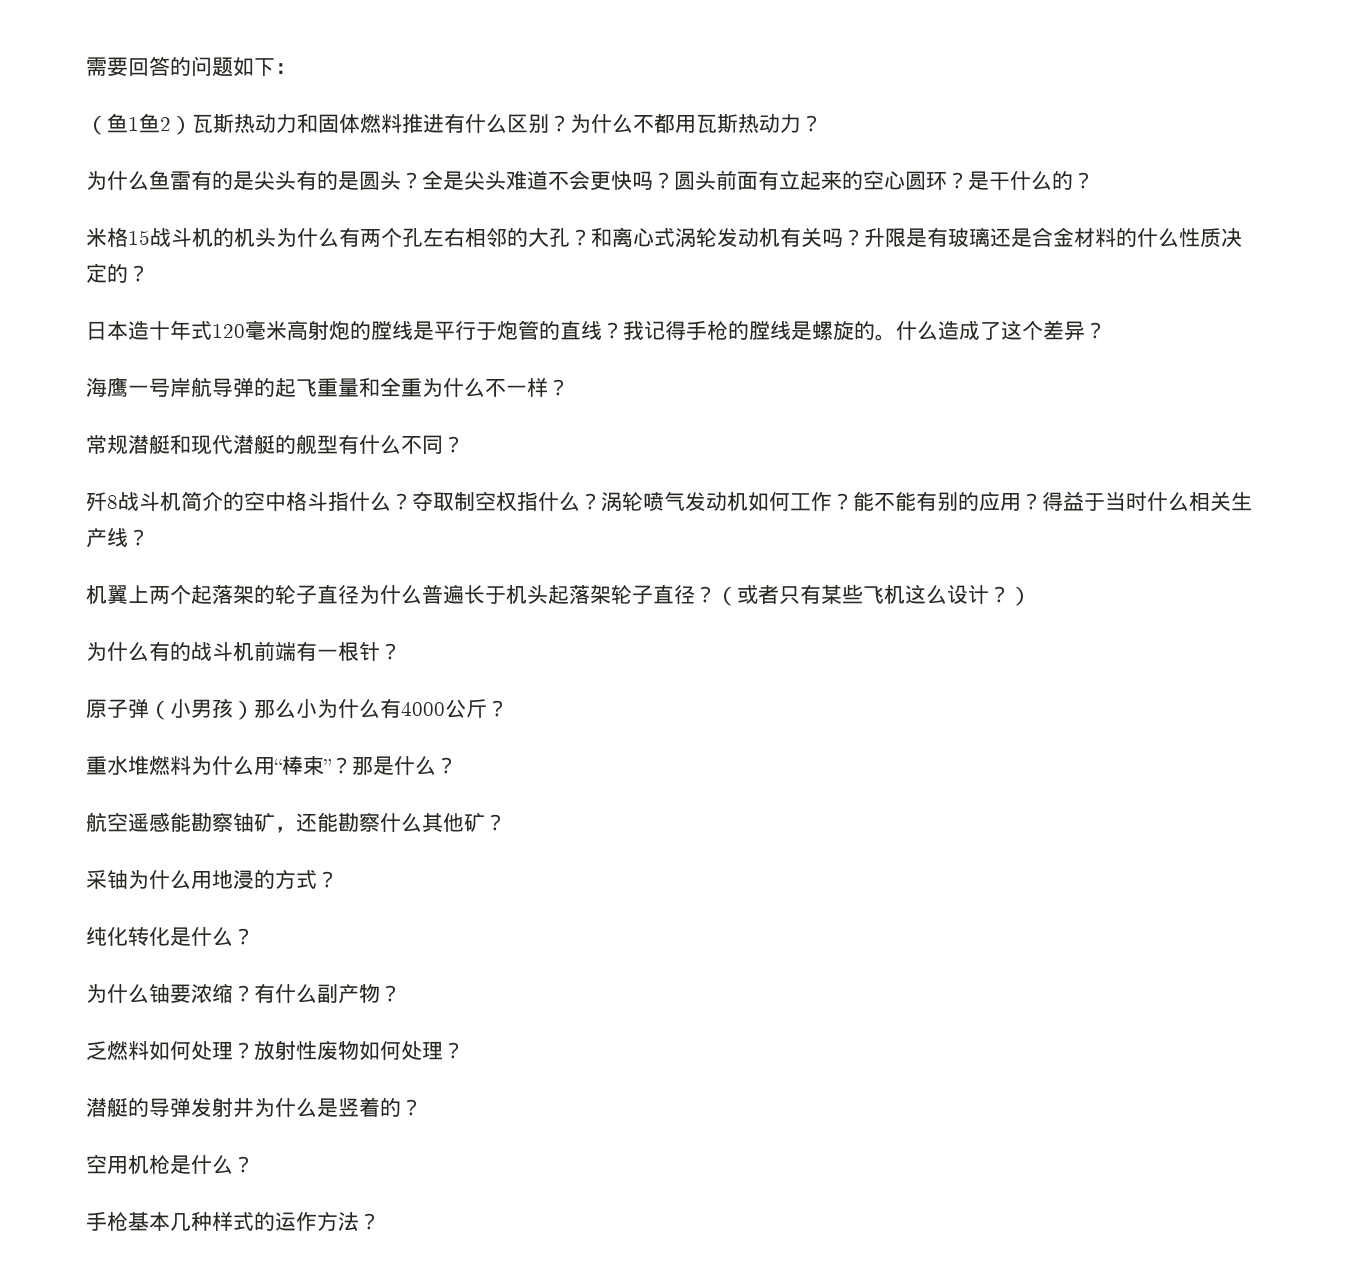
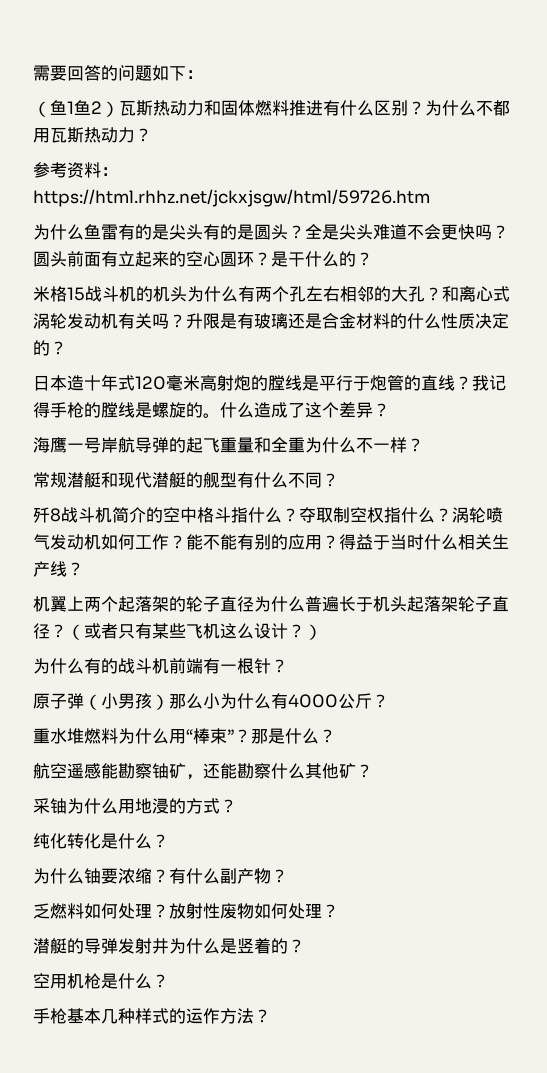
(822, 123) none -> [33,162,118,178] [33,189,430,207] // 参考资料：https://html.rhhz.net/jckxjsgw/html/59726.htm

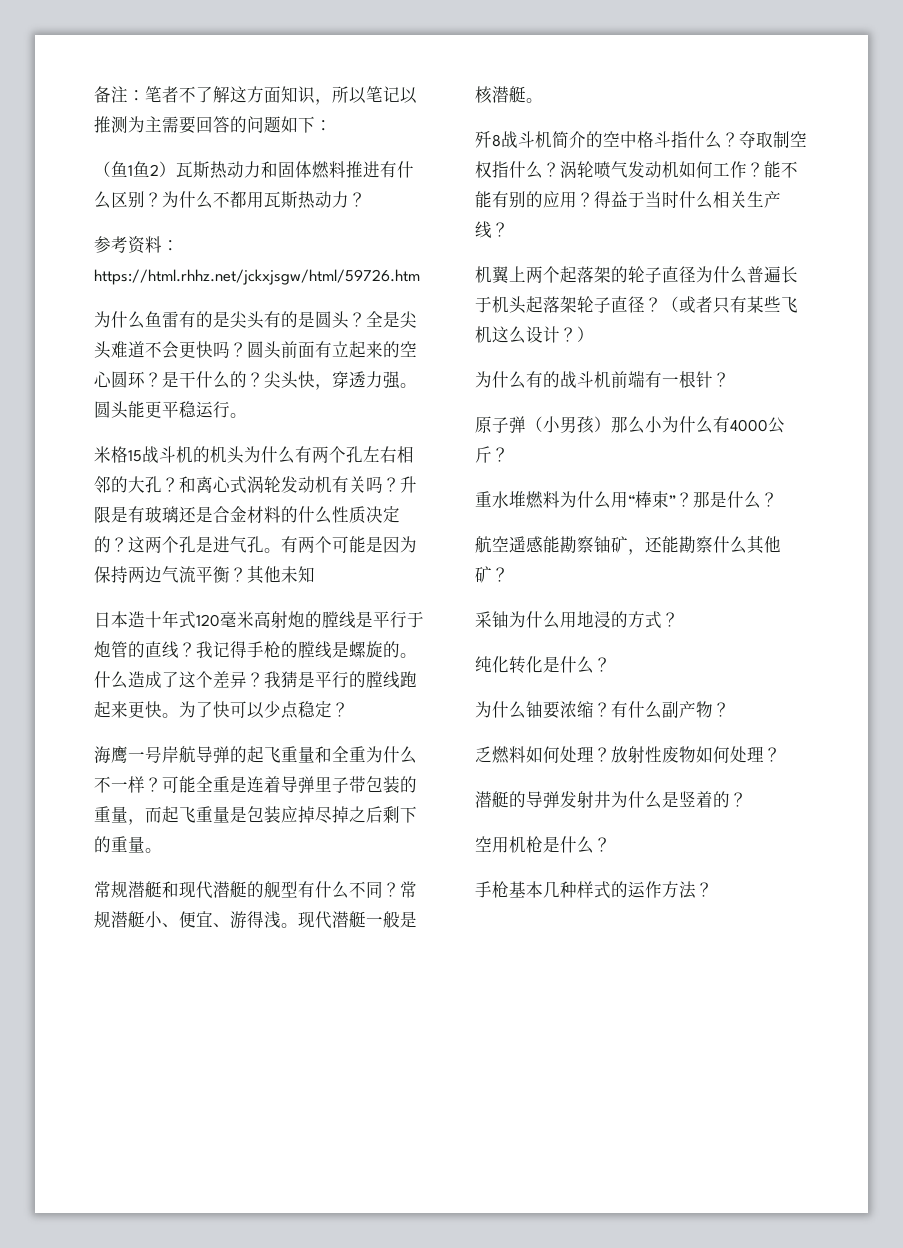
(33, 73) none -> [94,86,417,105] [94,116,162,133] 备注：笔者不了解这方面知识，所以笔记以推测为主
(373, 259) none -> [264,371,417,390] [94,401,247,419] 尖头快，穿透力强。圆头能更平稳运行。
(67, 348) none -> [128,536,417,553] [94,566,315,584] 这两个孔是进气孔。有两个可能是因为保持两边气流平衡？其他未知
(390, 410) none -> [264,671,417,689] [94,701,349,719] 我猜是平行的膛线跑起来更快。为了快可以少点稳定？
(424, 445) none -> [162,776,417,793] [94,806,417,825] [94,836,162,853] 可能全重是连着导弹里子带包装的重量，而起飞重量是包装应掉尽掉之后剩下的重量。
(339, 480) none -> [400,881,417,898] [94,911,417,929] [475,86,543,104] 常规潜艇小、便宜、游得浅。现代潜艇一般是核潜艇。

